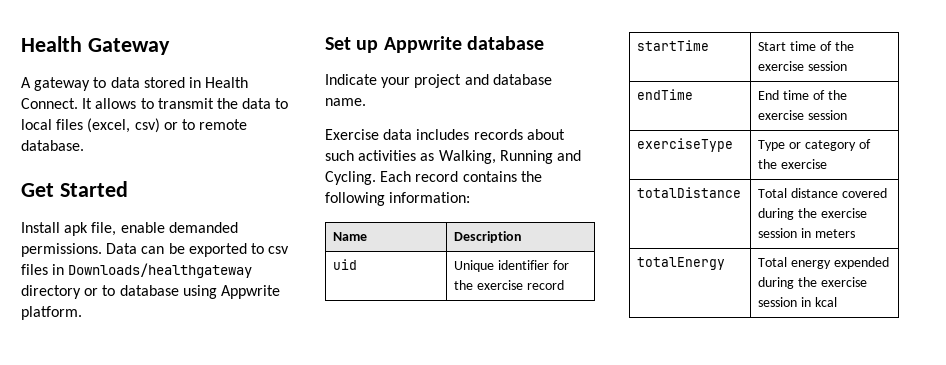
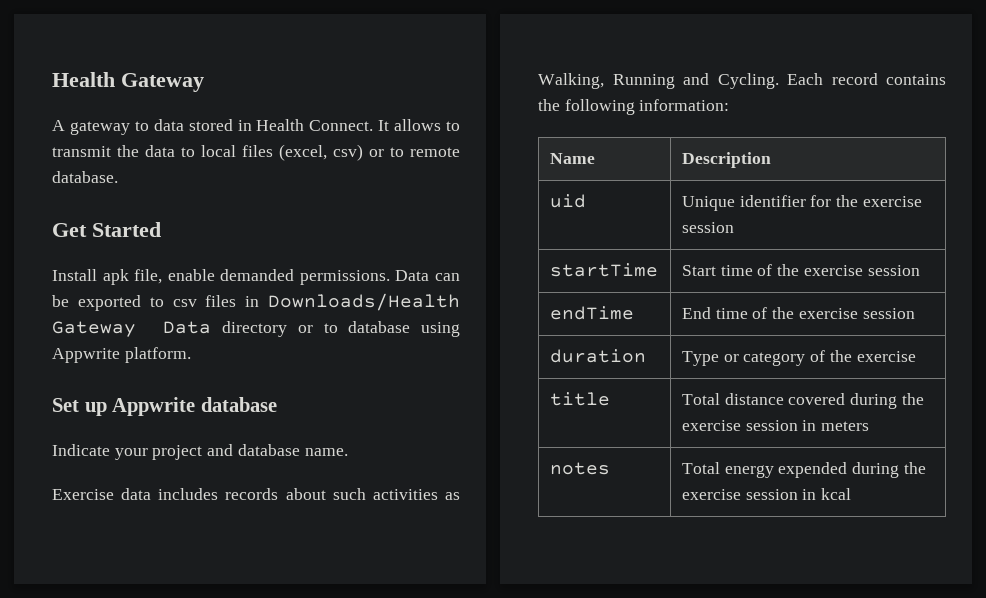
[68,263,253,278] Downloads/healthgateway -> [268,293,460,311] [52,321,212,337] Downloads/Health Gateway Data
[526,280,564,290] record -> [681,222,734,233] session
[637,138,734,152] exerciseType -> [549,349,646,363] duration
[637,187,742,198] totalDistance -> [549,392,610,406] title
[637,257,726,270] totalEnergy -> [549,462,610,475] notes

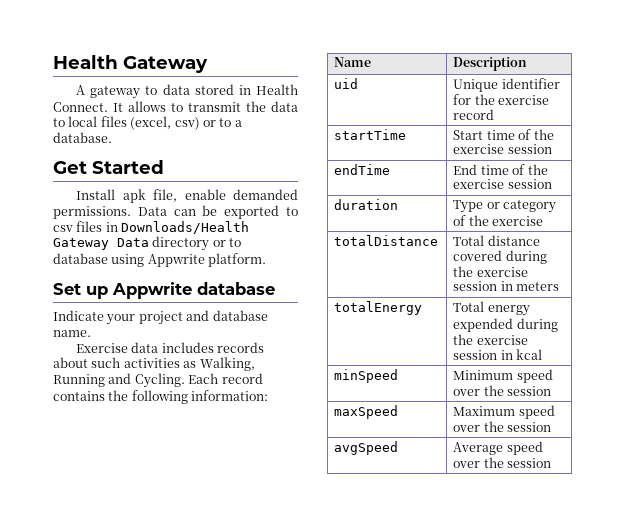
[410,147,460,157] remote -> [234,120,242,127] a
[681,222,734,233] session -> [453,109,495,120] record
[549,392,610,406] title -> [334,235,439,246] totalDistance
[549,462,610,475] notes -> [334,301,423,315] totalEnergy
(852, 494) none -> [334,369,399,383] [453,369,553,383] [453,385,552,396] [334,405,399,419] [453,405,555,419] [453,421,552,432] [334,441,399,455] [453,441,543,455] [453,457,552,468] // minSpeed | Minimum speed over the session // maxSpeed | Maximum speed over the session // avgSpeed | Average speed over the session

